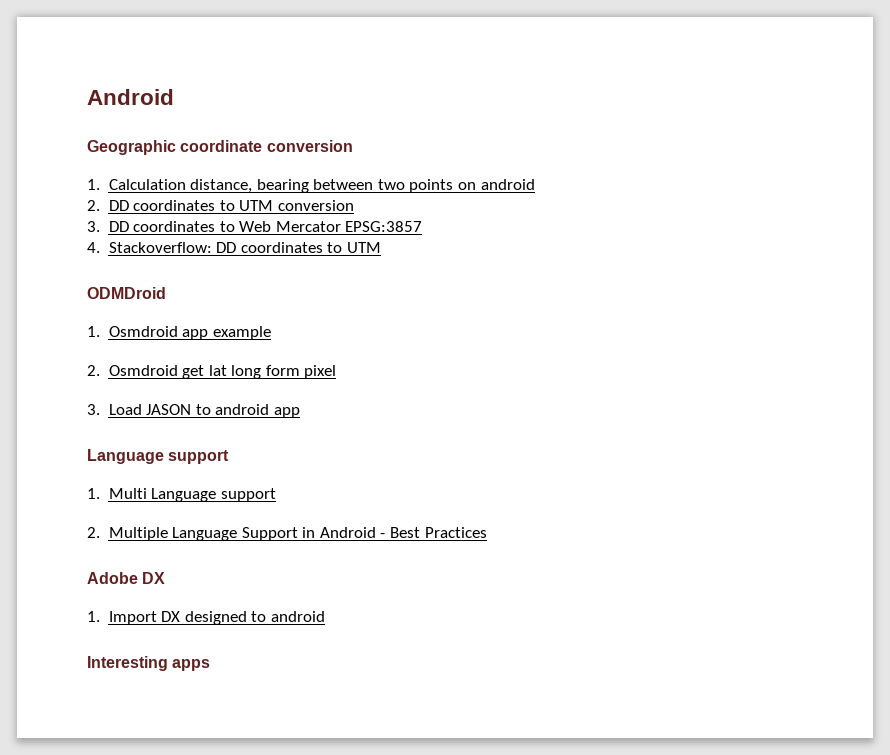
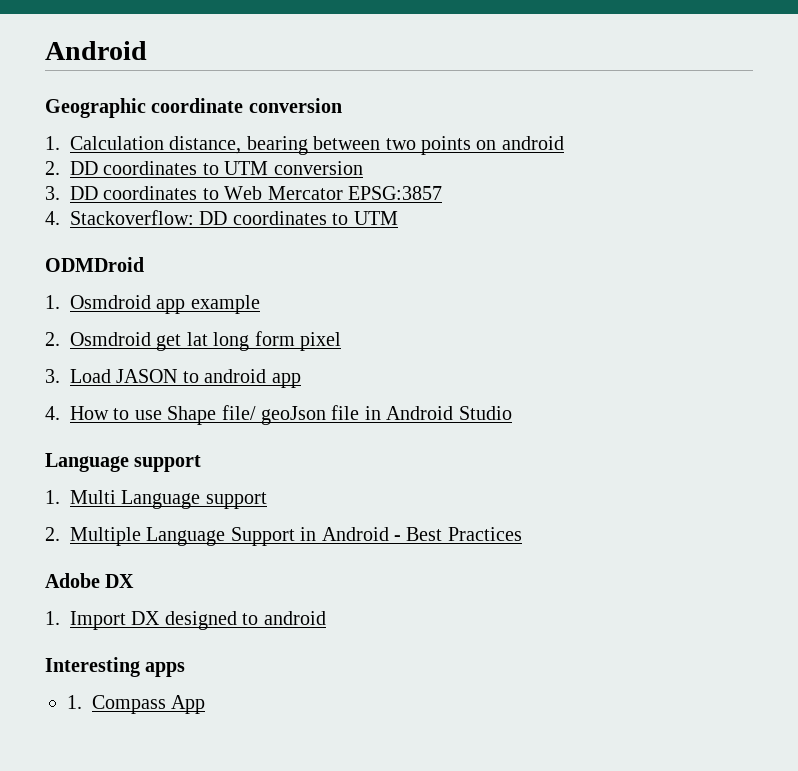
(300, 412) none -> [45,405,512,425] // 4. How to use Shape file/ geoJson file in Android Studio
(211, 665) none -> [67,695,206,714] // 1. Compass App

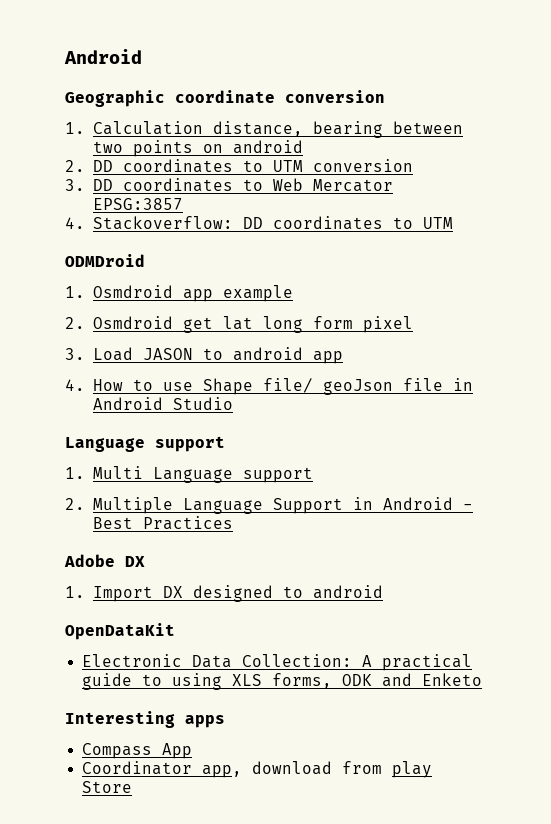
(326, 618) none -> [65,623,175,640] [82,654,473,671] [82,673,483,690] // OpenDataKit // Electronic Data Collection: A practical guide to using XLS forms, ODK and Enketo
[67,695,82,709] 1. -> (225, 721) none
(206, 704) none -> [82,761,433,778] [82,781,133,793] // Coordinator app, download from play Store

